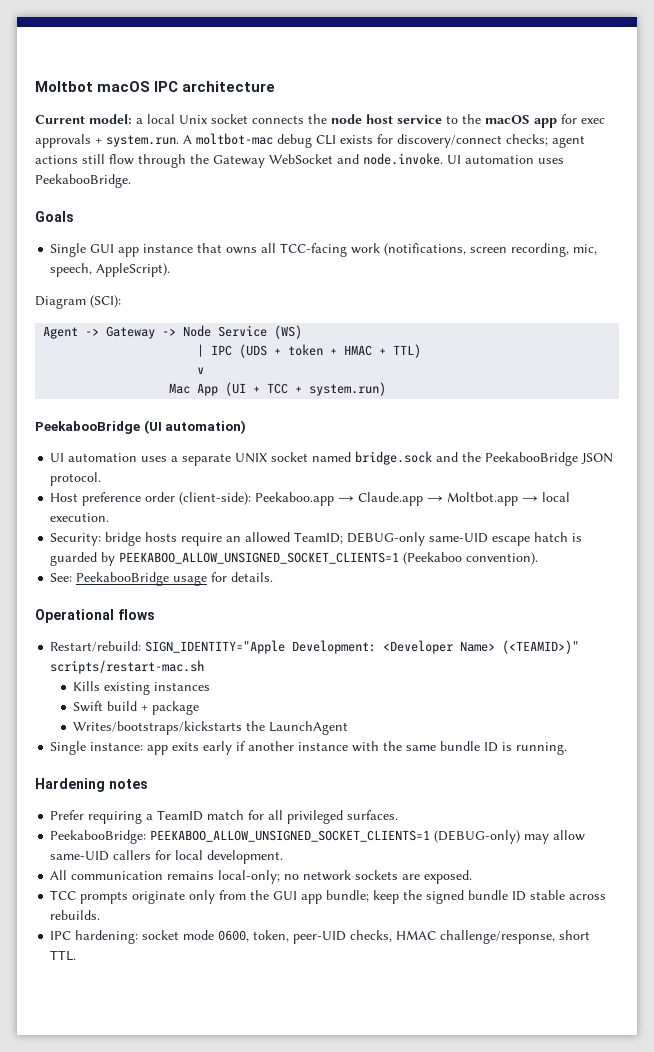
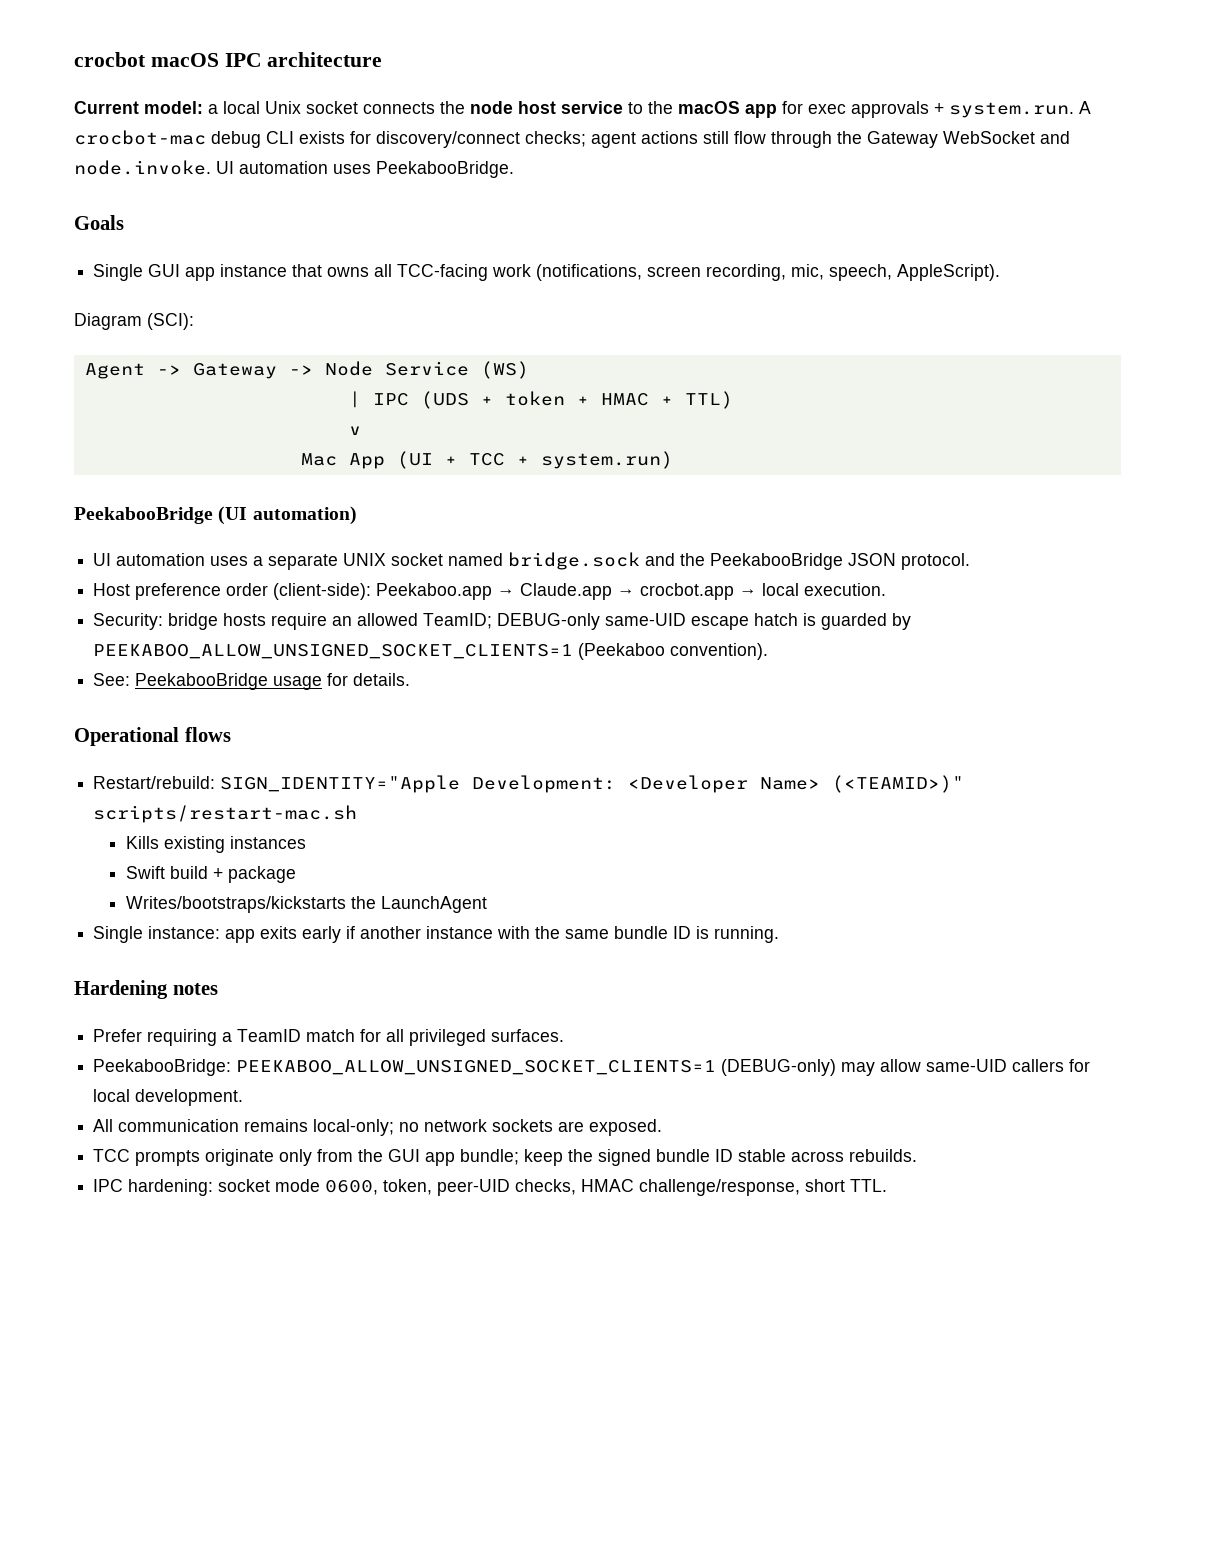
[35,81,93,92] Moltbot -> [74,52,146,67] crocbot
[196,133,273,145] moltbot-mac -> [74,130,206,145] crocbot-mac
[447,492,519,506] Moltbot.app -> [640,583,735,600] crocbot.app

